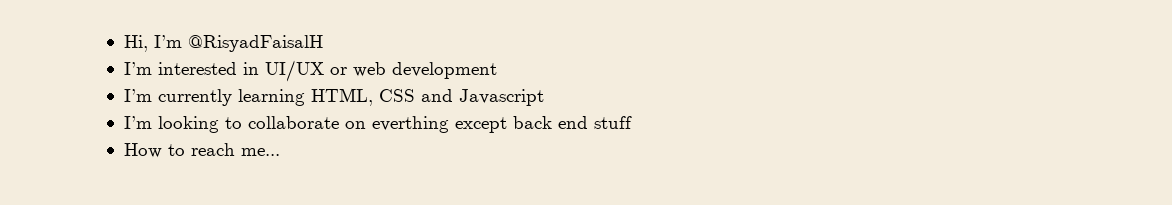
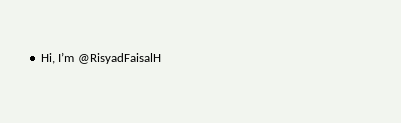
[123,60,497,82] [123,88,544,106] [123,116,632,133] [123,143,280,158] // I’m interested in UI/UX or web development // I’m currently learning HTML, CSS and Javascript // I’m looking to collaborate on everthing except back end stuff // How to reach me... -> (161, 58) none

